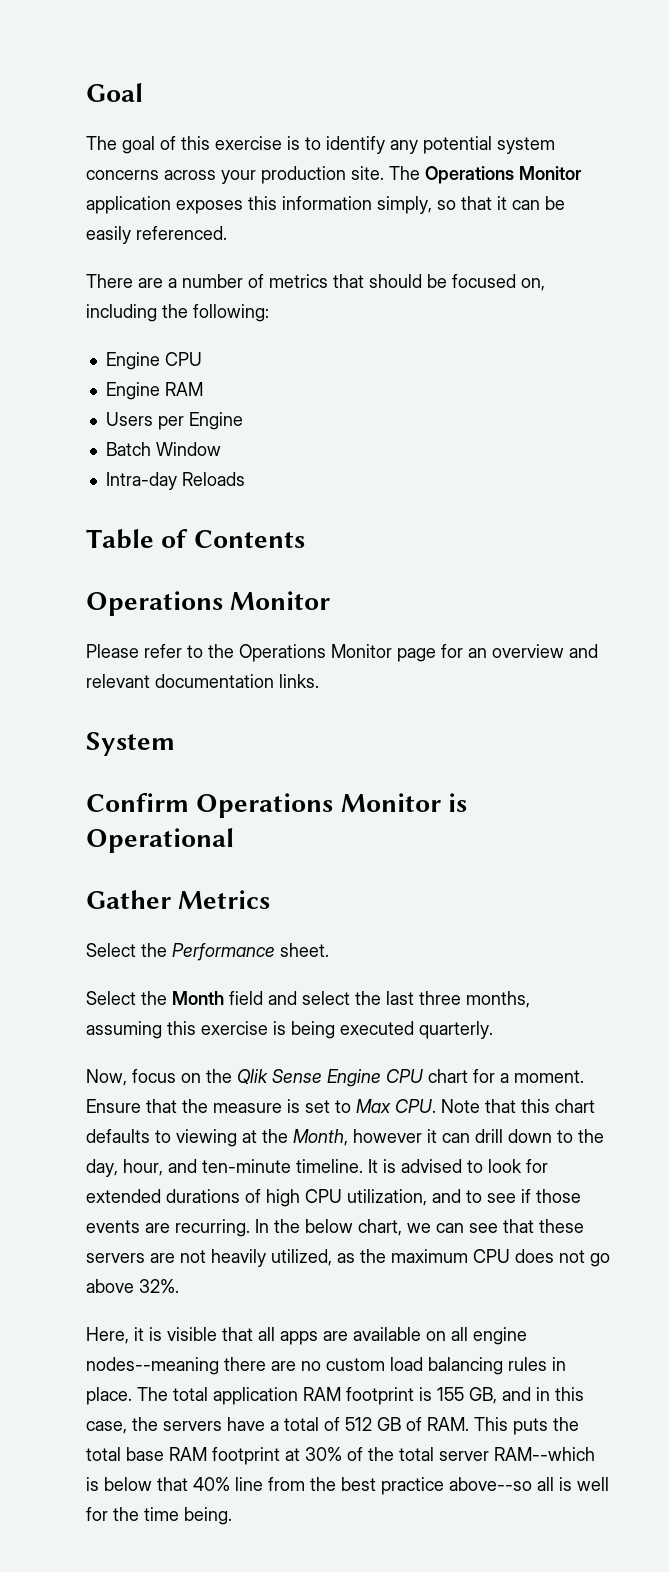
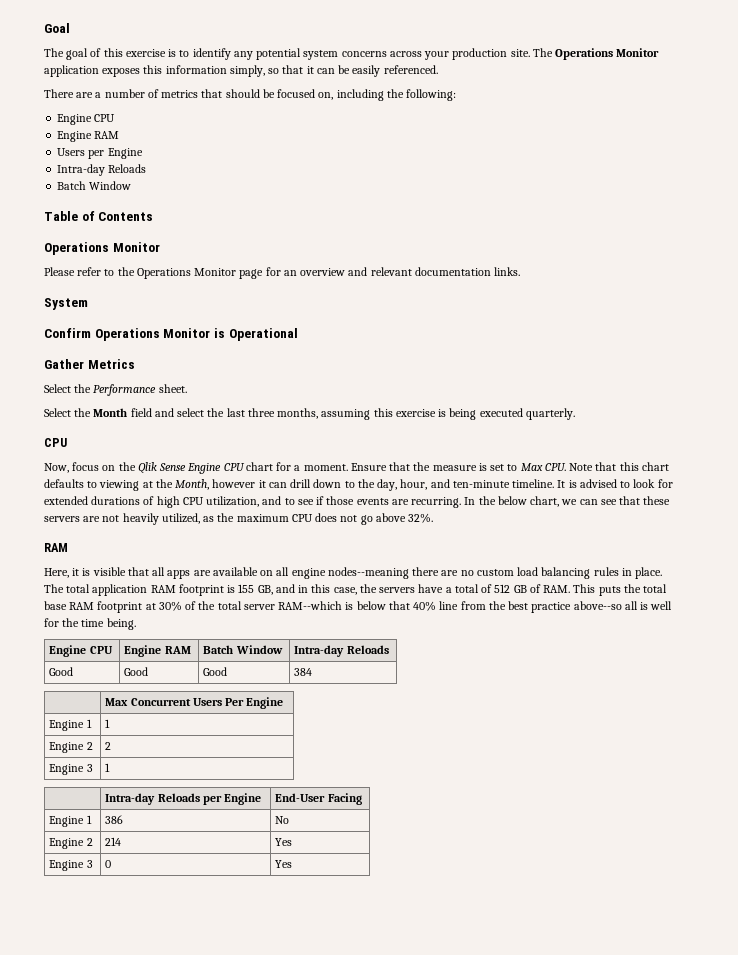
[105,442,221,456] [105,472,245,490] // Batch Window // Intra-day Reloads -> [57,164,147,176] [57,181,132,190] // Intra-day Reloads // Batch Window
(493, 1030) none -> [44,438,67,447] // CPU
(179, 1286) none -> [44,543,68,552] // RAM
(232, 1516) none -> [49,645,113,657] [124,645,191,657] [203,645,283,654] [294,645,389,657] [49,667,74,676] [124,667,149,676] [203,667,228,676] [294,668,313,676] [105,697,284,709] [49,719,92,731] [105,719,111,728] [49,742,93,753] [105,742,112,750] [49,764,93,775] [105,763,111,772] [105,793,262,805] [275,793,362,805] [49,815,92,827] [105,815,124,824] [275,816,290,824] [49,838,93,849] [105,837,122,846] [275,838,293,846] [49,860,93,871] [105,860,112,868] [275,860,293,868] // Engine CPU | Engine RAM | Batch Window | Intra-day Reloads // Good | Good | Good | 384 // | Max Concurrent Users Per Engine // Engine 1 | 1 // Engine 2 | 2 // Engine 3 | 1 // | Intra-day Reloads per Engine | End-User Facing // Engine 1 | 386 | No // Engine 2 | 214 | Yes // Engine 3 | 0 | Yes

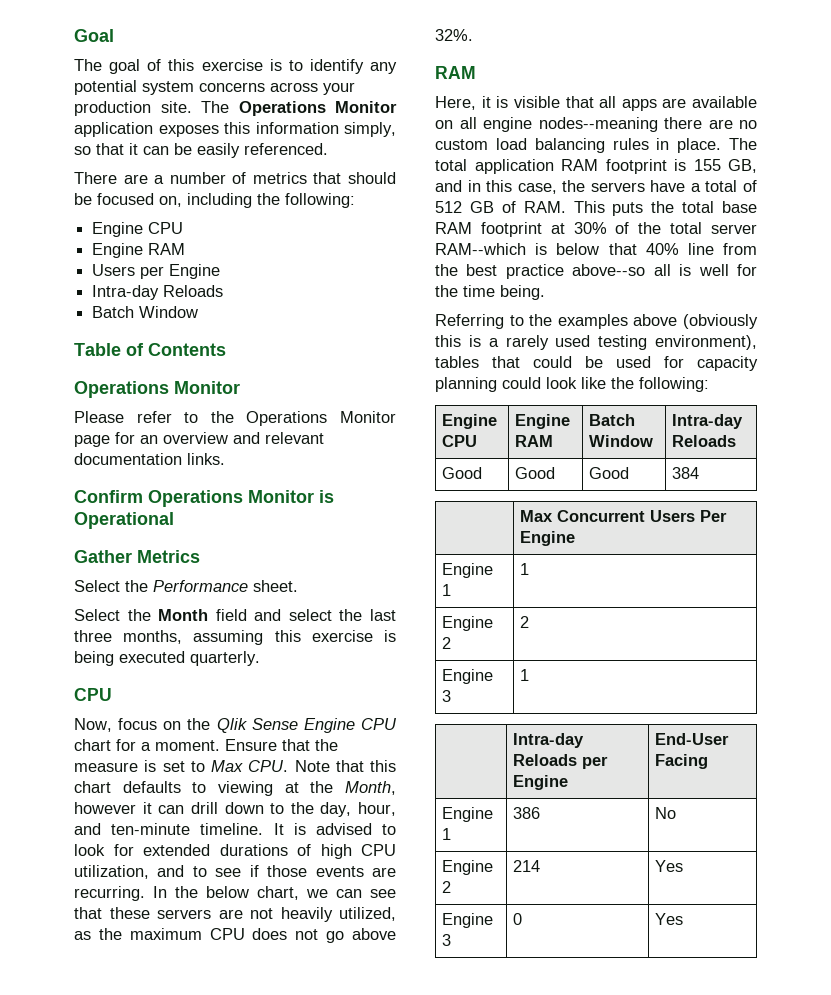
[44,298,88,310] // System -> (225, 459) none
(136, 624) none -> [435,314,758,329] [435,335,757,350] [435,356,758,371] [435,377,709,392] // Referring to the examples above (obviously this is a rarely used testing environment), tables that could be used for capacity planning could look like the following:

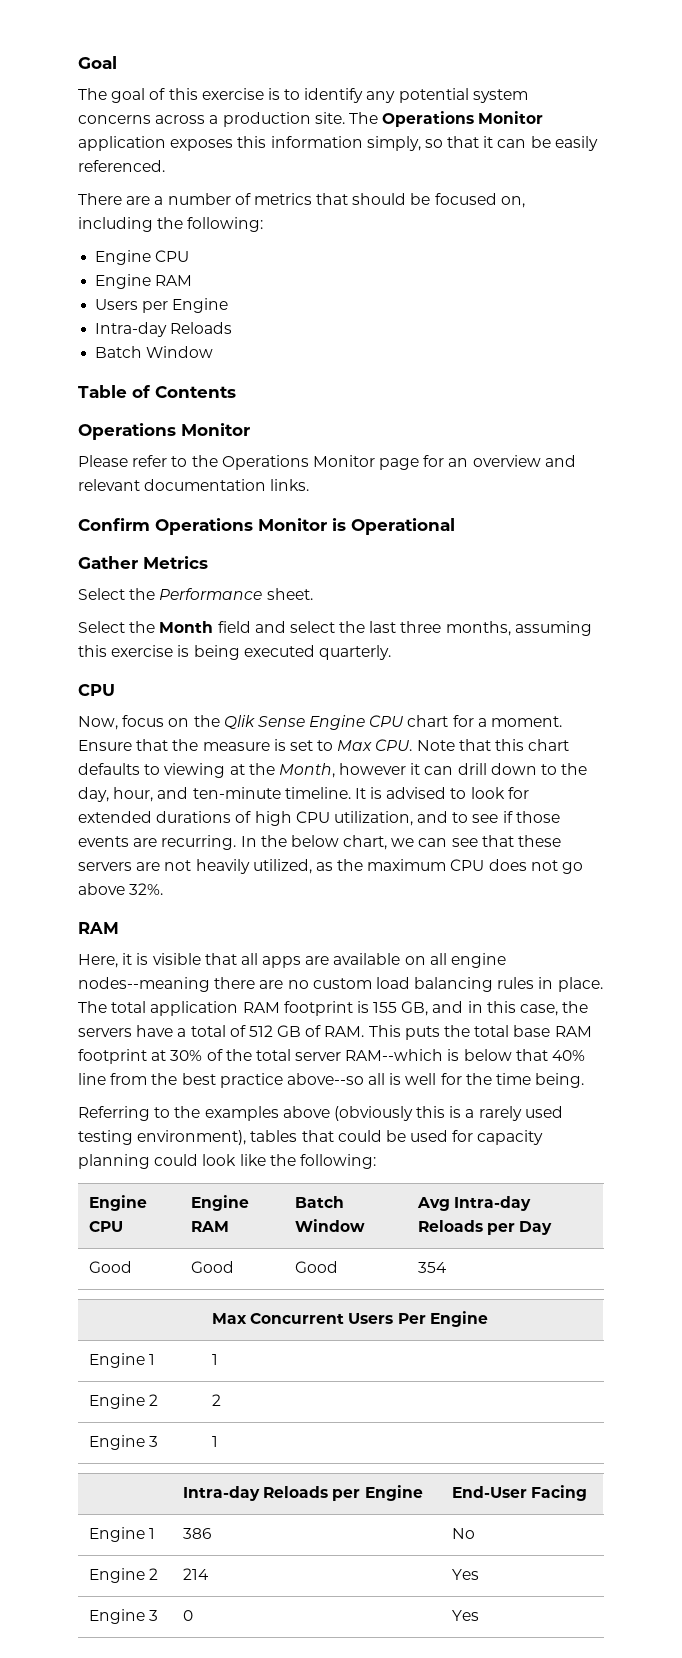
[323,82,355,95] your -> [209,115,219,124] a
[672,414,744,429] [672,435,737,447] Intra-day Reloads -> [416,1196,532,1211] [417,1220,553,1235] Avg Intra-day Reloads per Day
[672,467,700,479] 384 -> [417,1262,447,1273] 354

